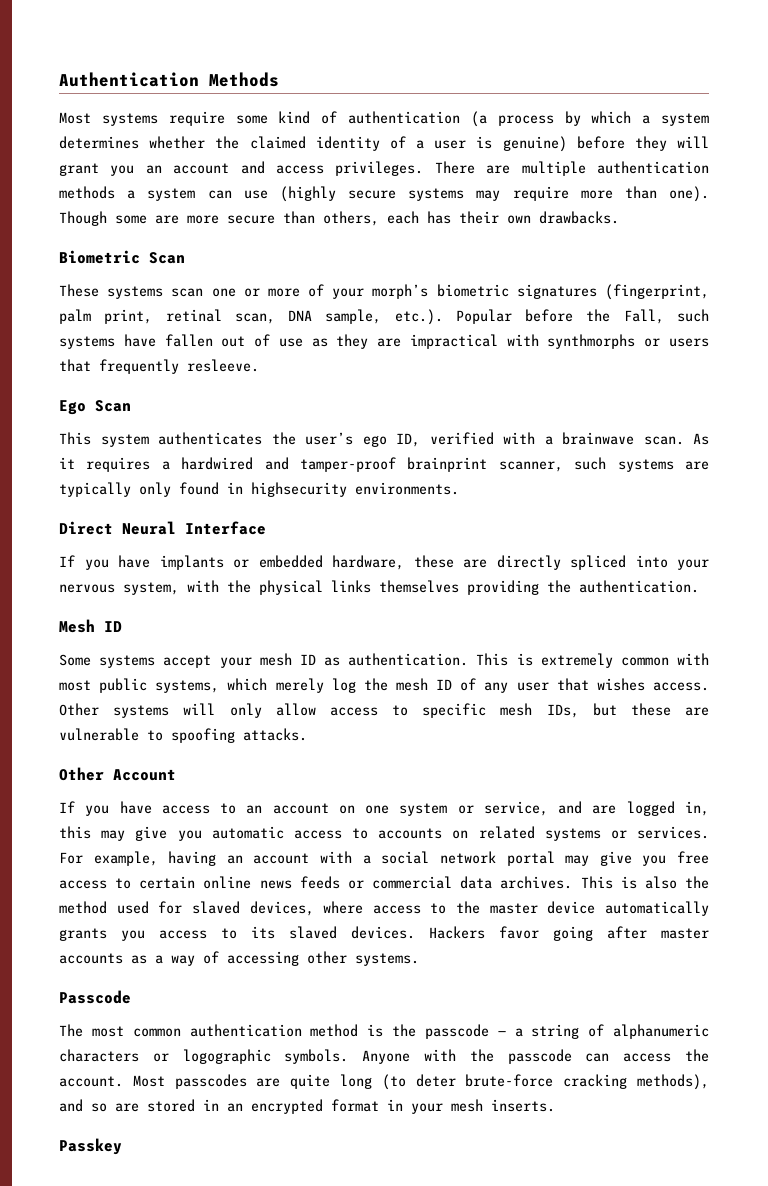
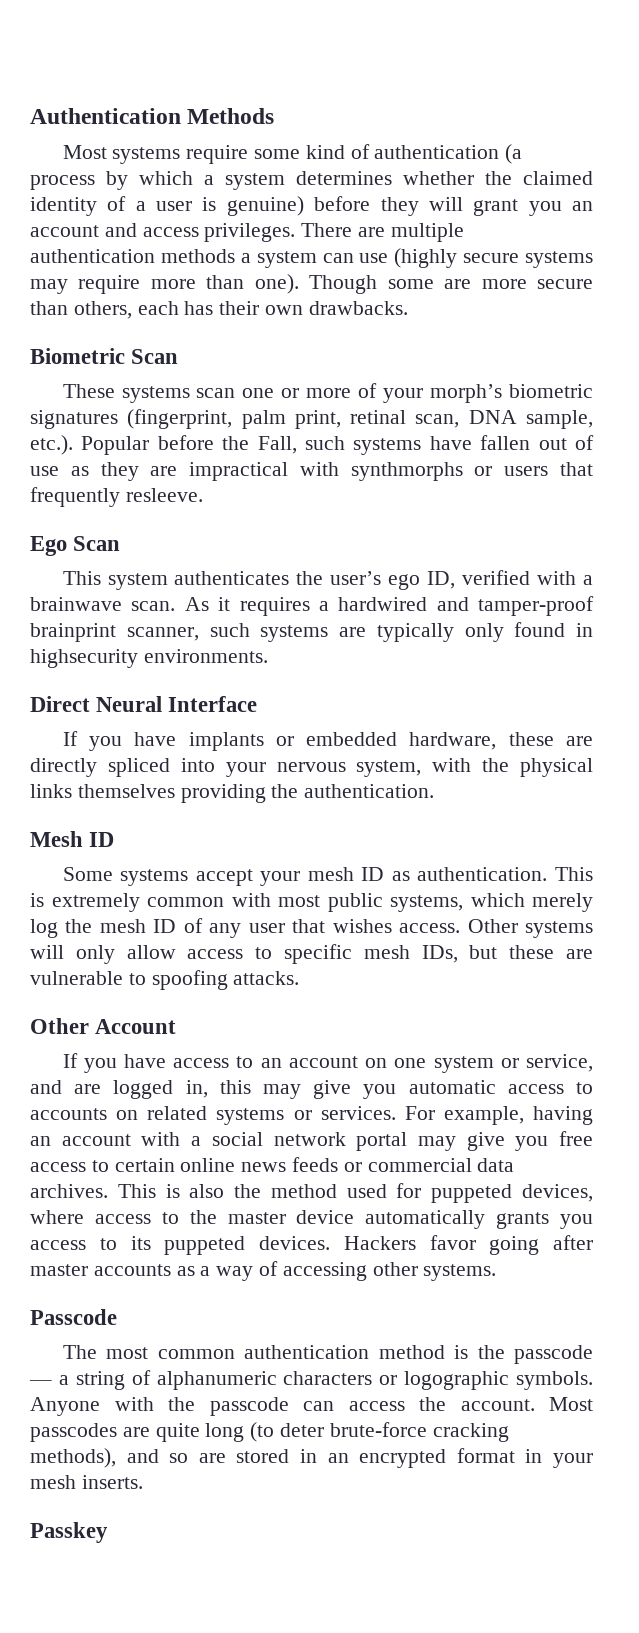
[191,901,240,914] slaved -> [431,1184,513,1203] puppeted
[289,926,337,939] slaved -> [164,1236,246,1255] puppeted

